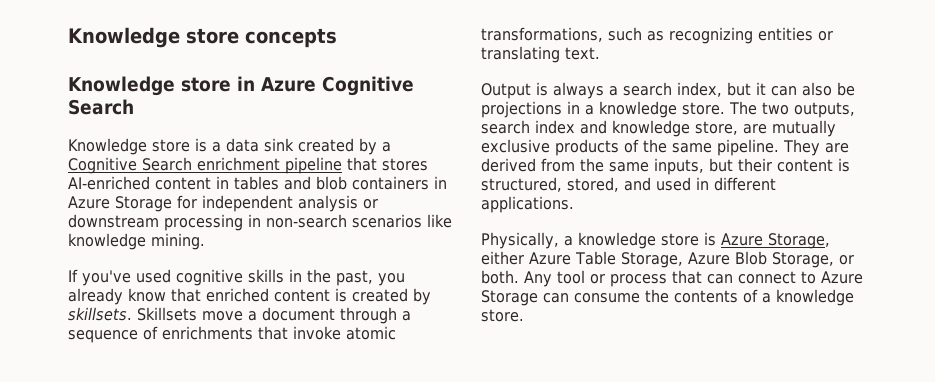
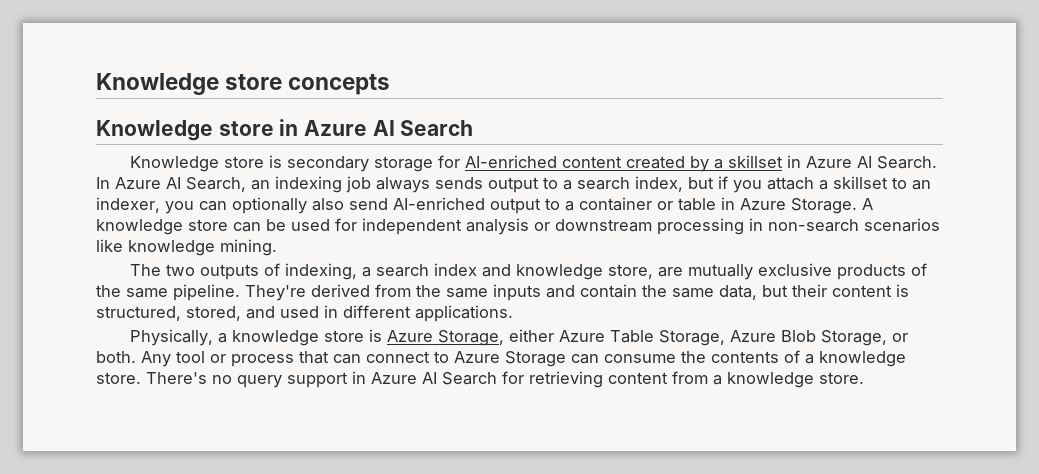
[322,76,414,96] Cognitive -> [372,120,395,136] AI
[212,138,391,155] [68,157,428,174] [68,176,447,190] [68,196,172,212] a data sink created by a Cognitive Search enrichment pipeline that stores AI-enriched content in tables and blob containers in Azure Storage -> [286,155,937,172] [96,176,931,193] [96,197,873,214] [96,219,330,235] secondary storage for AI-enriched content created by a skillset in Azure AI Search. In Azure AI Search, an indexing job always sends output to a search index, but if you attach a skillset to an indexer, you can optionally also send AI-enriched output to a container or table in Azure Storage. A knowledge store can be used
[68,269,405,286] [68,288,431,305] [68,307,411,324] [68,326,396,343] [481,27,833,44] [481,46,600,63] [481,82,855,99] [481,101,855,118] If you've used cognitive skills in the past, you already know that enriched content is created by skillsets. Skillsets move a document through a sequence of enrichments that invoke atomic transformations, such as recognizing entities or translating text. // Output is always a search index, but it can also be projections in a knowledge store. The two outputs, -> [129,263,371,280] The two outputs of indexing, a
[783,139,849,156] They are -> [245,285,306,301] They're
[654,158,704,175] inputs, -> [493,284,757,301] inputs and contain the same data,
(524, 315) none -> [146,371,864,388] There's no query support in Azure AI Search for retrieving content from a knowledge store.

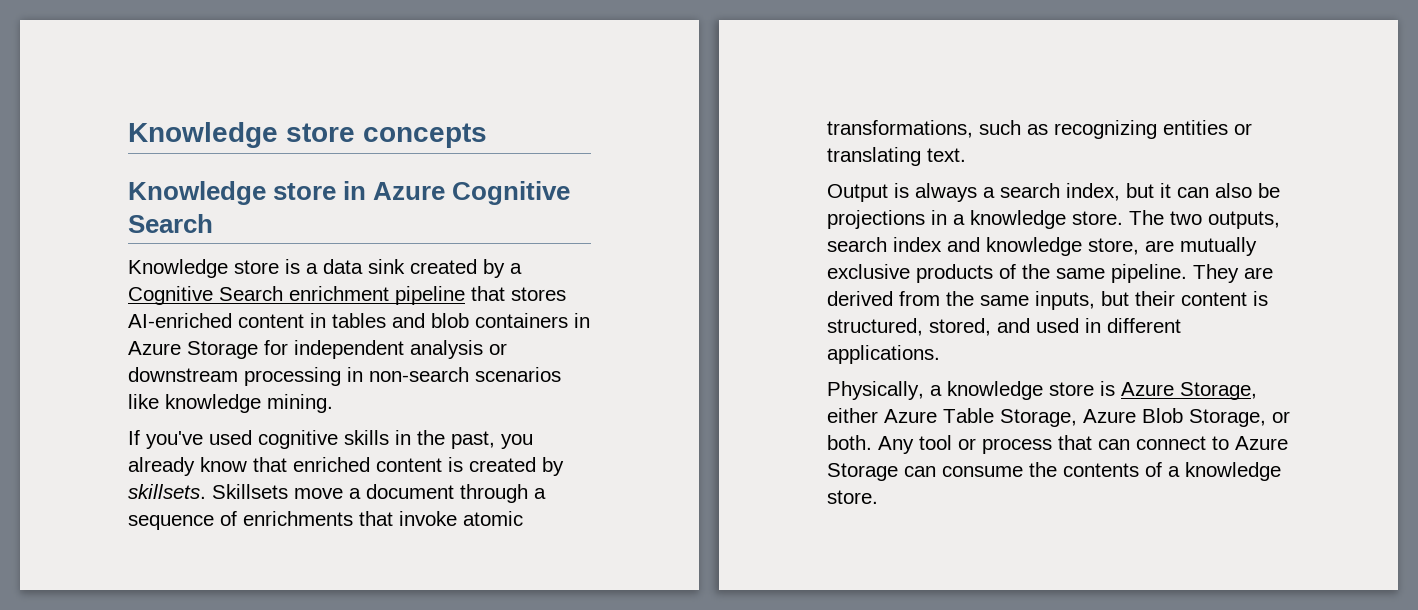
[372,120,395,136] AI -> [452,181,571,205] Cognitive
[286,155,937,172] [96,176,931,193] [96,197,873,214] [96,219,330,235] secondary storage for AI-enriched content created by a skillset in Azure AI Search. In Azure AI Search, an indexing job always sends output to a search index, but if you attach a skillset to an indexer, you can optionally also send AI-enriched output to a container or table in Azure Storage. A knowledge store can be used -> [306,259,522,278] [128,286,566,305] [128,313,590,328] [128,341,258,359] a data sink created by a Cognitive Search enrichment pipeline that stores AI-enriched content in tables and blob containers in Azure Storage
[129,263,371,280] The two outputs of indexing, a -> [128,430,533,449] [128,457,564,476] [128,484,546,503] [128,511,523,530] [827,120,1252,139] [827,147,966,166] [827,183,1280,202] [827,210,1280,229] If you've used cognitive skills in the past, you already know that enriched content is created by skillsets. Skillsets move a document through a sequence of enrichments that invoke atomic transformations, such as recognizing entities or translating text. // Output is always a search index, but it can also be projections in a knowledge store. The two outputs,
[245,285,306,301] They're -> [1193,264,1273,283] They are
[493,284,757,301] inputs and contain the same data, -> [1035,291,1095,310] inputs,
[146,371,864,388] There's no query support in Azure AI Search for retrieving content from a knowledge store. -> (878, 497) none

